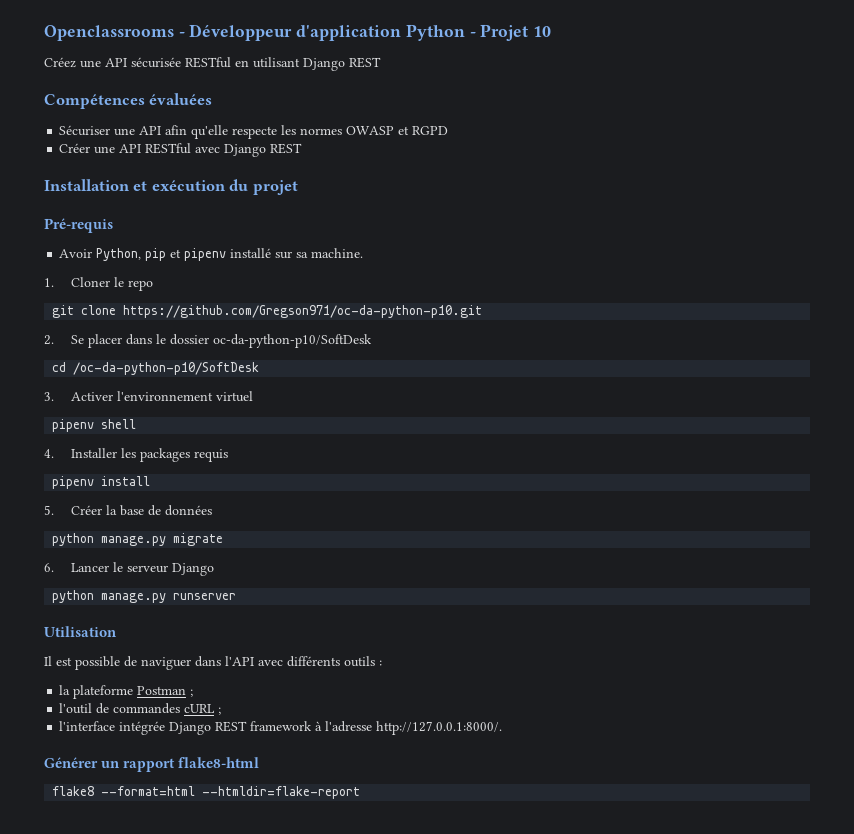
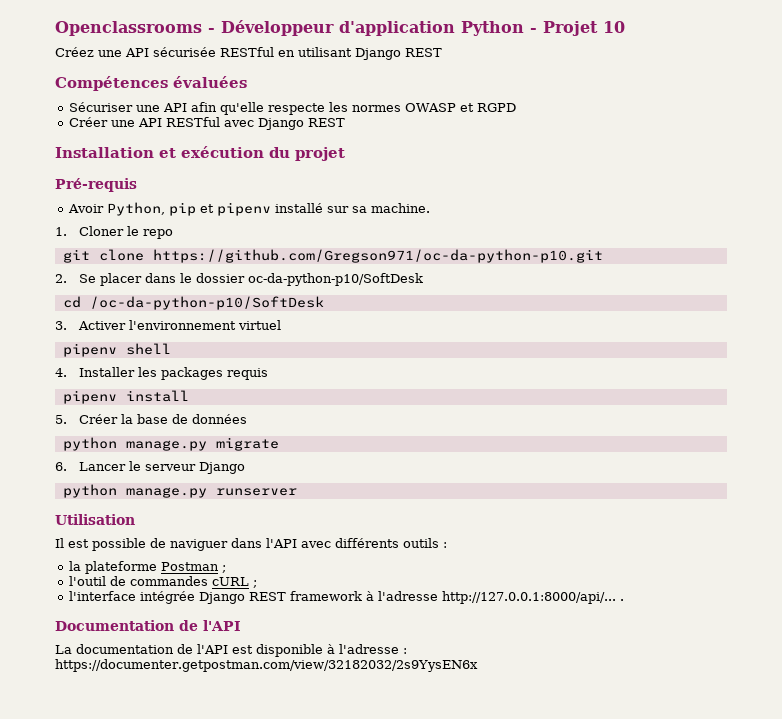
[376,721,503,735] [44,757,260,772] [52,786,361,799] http://127.0.0.1:8000/. // Générer un rapport flake8-html // flake8 --format=html --htmldir=flake-report -> [441,591,624,604] [55,620,241,631] [55,644,407,657] [55,659,478,672] http://127.0.0.1:8000/api/... . // Documentation de l'API // La documentation de l'API est disponible à l'adresse : https://documenter.getpostman.com/view/32182032/2s9YysEN6x

